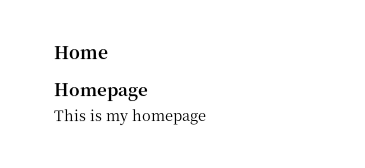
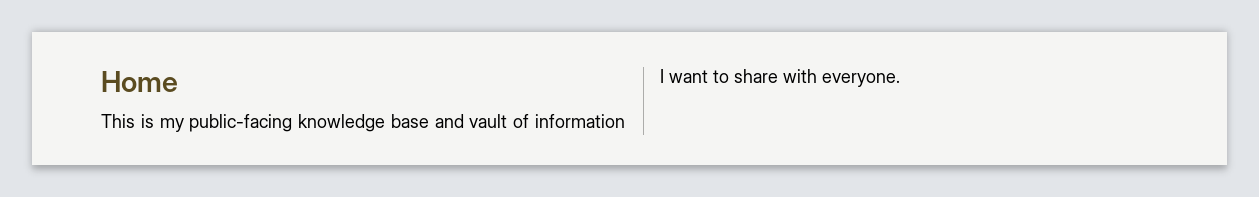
[53,83,149,102] // Homepage -> (178, 81) none
[132,108,207,126] homepage -> [189,114,625,132] [660,69,900,87] public-facing knowledge base and vault of information I want to share with everyone.

